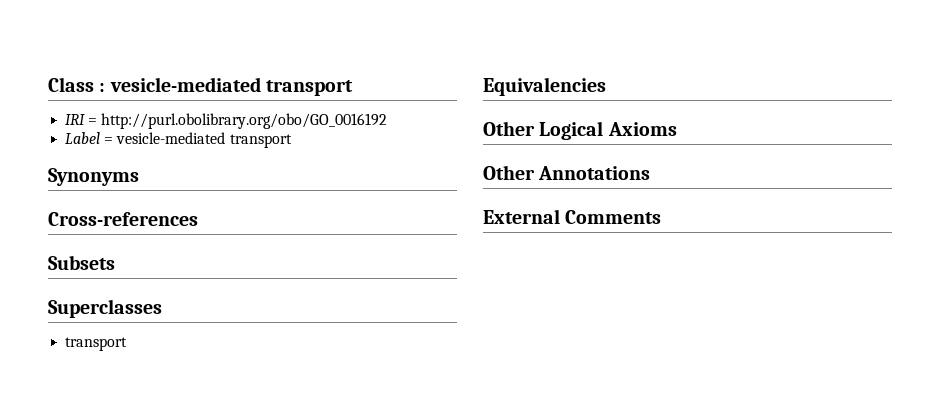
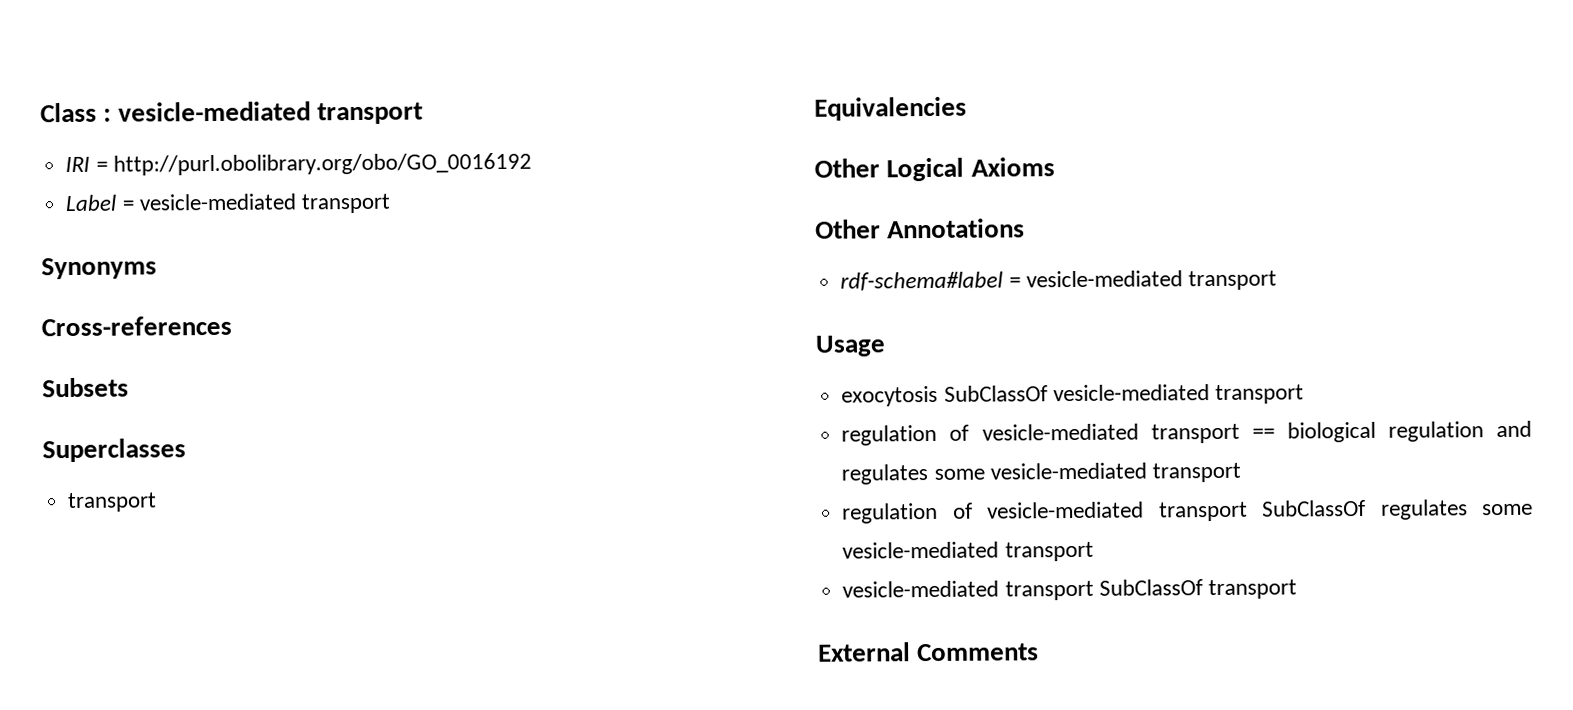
(651, 173) none -> [840,270,1277,291] [815,335,886,357] [841,384,1304,407] [841,420,1532,446] [841,462,1241,485] [842,499,1533,524] [842,541,1094,562] [842,579,1297,601] // rdf-schema#label = vesicle-mediated transport // Usage // exocytosis SubClassOf vesicle-mediated transport // regulation of vesicle-mediated transport == biological regulation and regulates some vesicle-mediated transport // regulation of vesicle-mediated transport SubClassOf regulates some vesicle-mediated transport // vesicle-mediated transport SubClassOf transport

